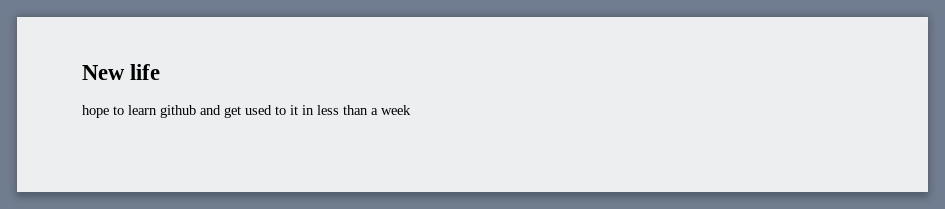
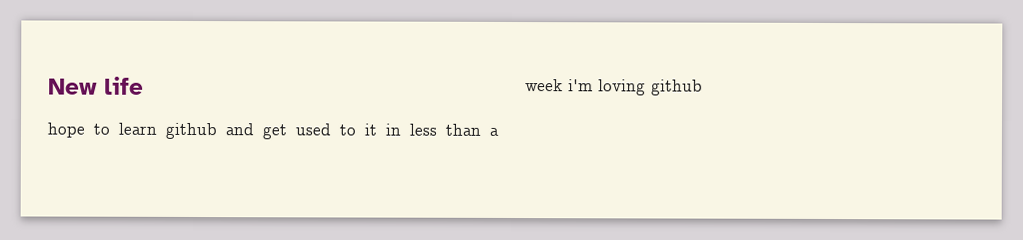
(411, 110) none -> [568,79,703,96] i'm loving github

